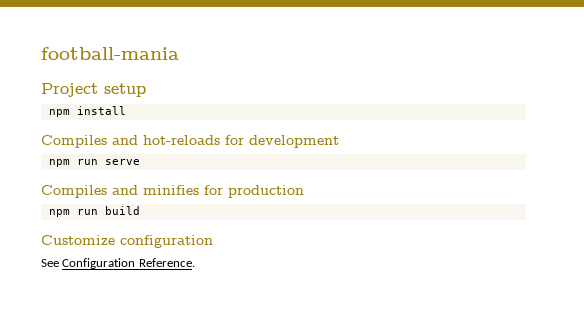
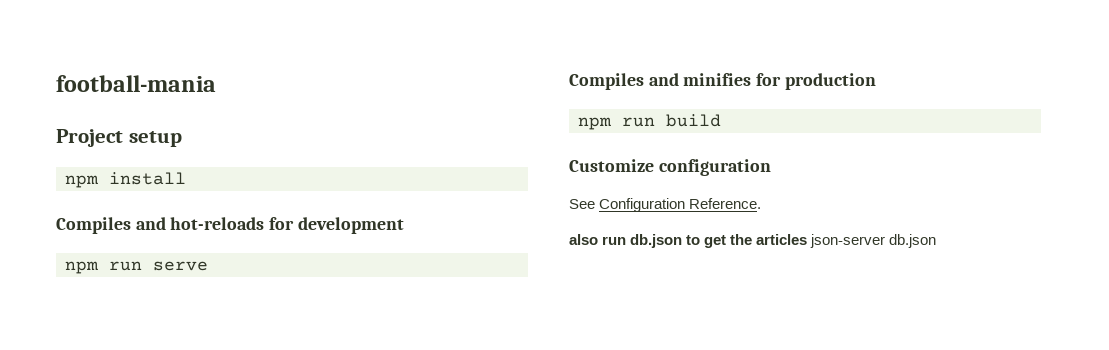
(195, 262) none -> [569,234,937,248] // also run db.json to get the articles json-server db.json

